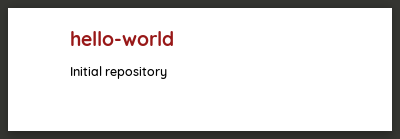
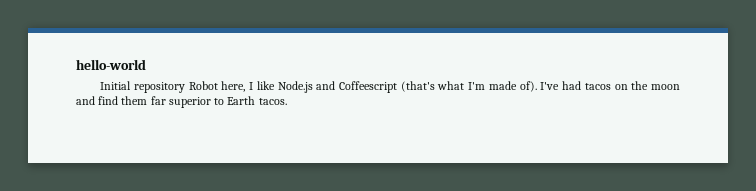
(168, 73) none -> [188,81,680,93] [76,96,287,108] Robot here, I like Node.js and Coffeescript (that's what I'm made of). I've had tacos on the moon and find them far superior to Earth tacos.

